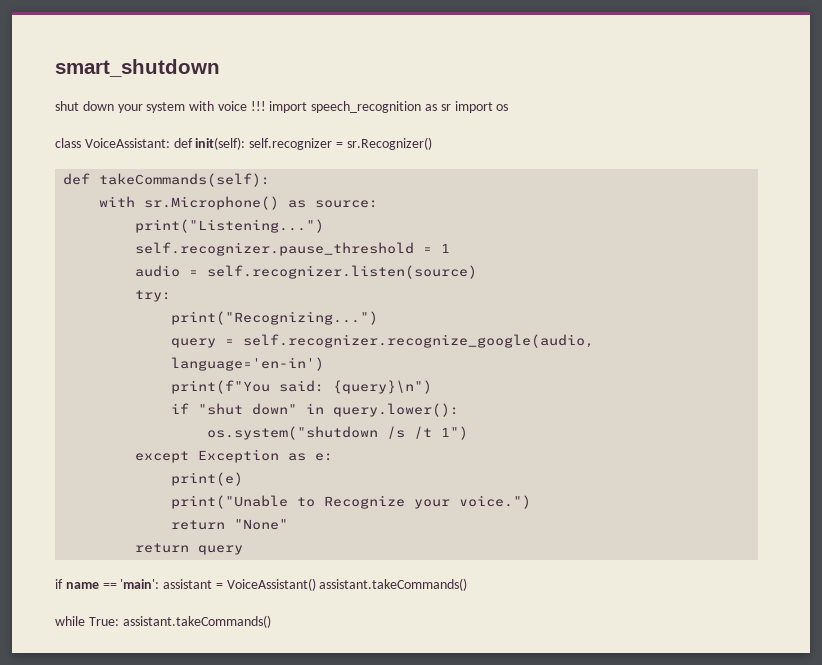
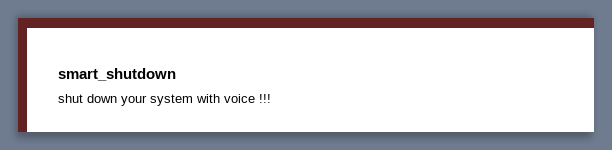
[269,101,509,113] [55,137,432,150] [63,173,271,187] [99,196,379,210] [135,219,325,233] [135,242,451,256] [135,265,478,279] [135,290,172,302] [171,311,379,325] [171,334,595,348] [171,357,325,371] [171,380,433,394] [171,403,460,417] [207,426,469,440] [135,449,334,463] [171,472,244,486] [171,495,532,509] [171,519,289,530] [135,543,244,555] [55,578,468,591] [55,615,271,628] import speech_recognition as sr import os // class VoiceAssistant: def init(self): self.recognizer = sr.Recognizer() // def takeCommands(self): // with sr.Microphone() as source: // print("Listening...") // self.recognizer.pause_threshold = 1 // audio = self.recognizer.listen(source) // try: // print("Recognizing...") // query = self.recognizer.recognize_google(audio, language='en-in') // print(f"You said: {query}\n") // if "shut down" in query.lower(): // os.system("shutdown /s /t 1") // except Exception as e: // print(e) // print("Unable to Recognize your voice.") // return "None" // return query // if name == 'main': assistant = VoiceAssistant() assistant.takeCommands() // while True: assistant.takeCommands() -> (271, 98) none

